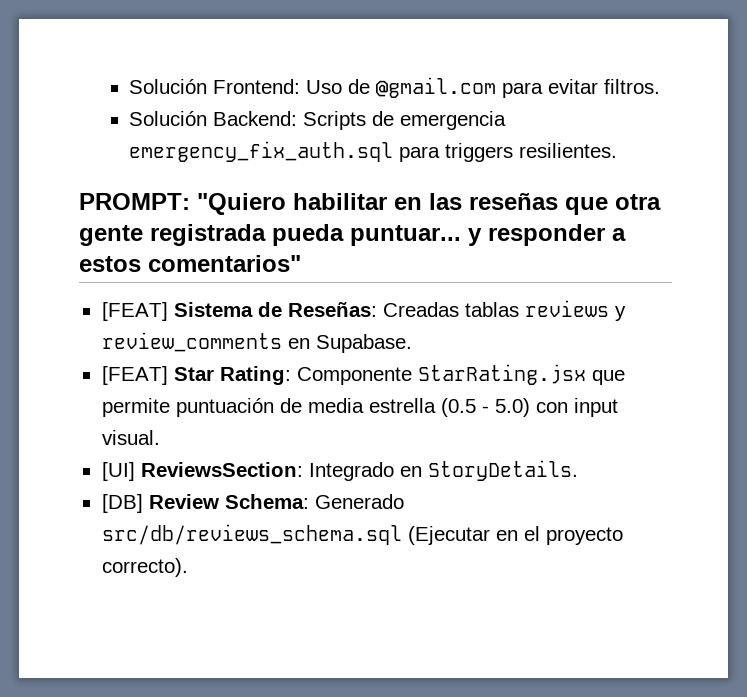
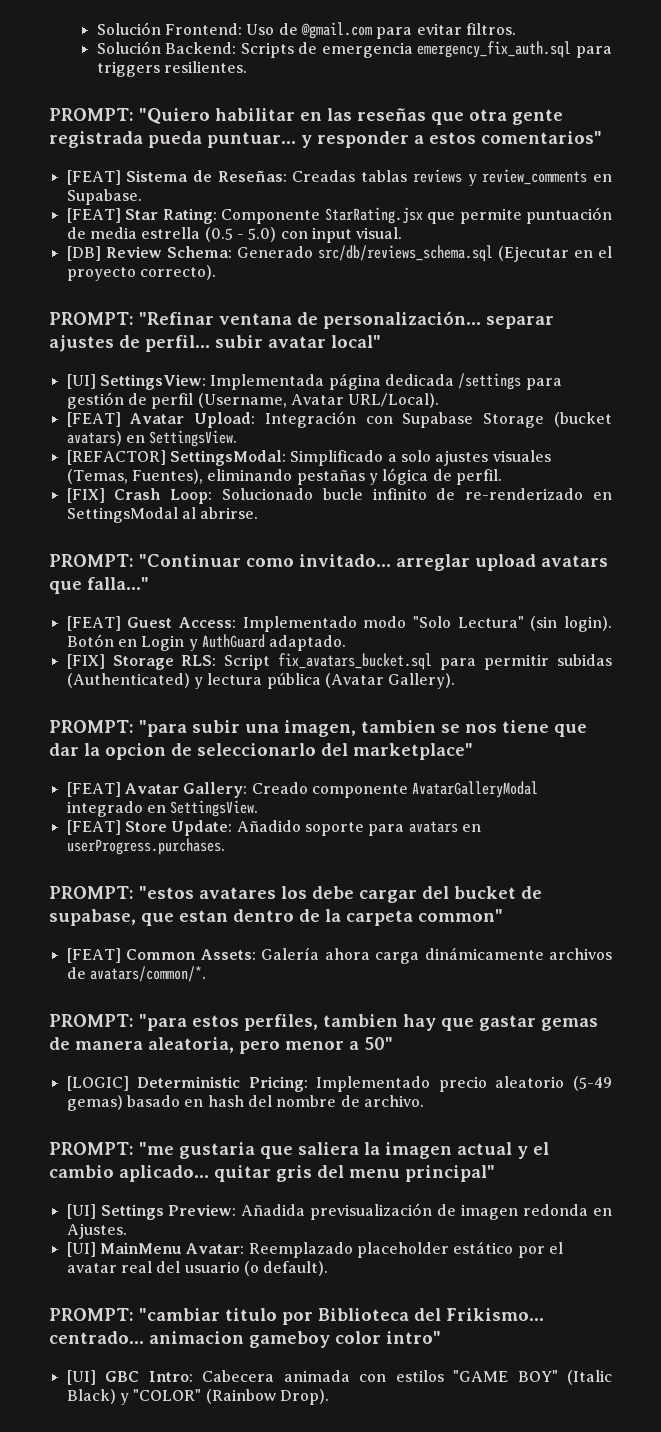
[101,460,578,481] // [UI] ReviewsSection: Integrado en StoryDetails. -> (403, 233) none
(188, 567) none -> [49,311,554,329] [49,335,381,352] [66,373,562,390] [66,392,440,409] [66,411,613,428] [66,430,238,447] [66,450,551,466] [66,468,502,485] [66,488,612,504] [66,507,259,523] [49,554,608,571] [49,577,149,594] [66,616,612,632] [66,634,347,651] [66,653,612,670] [66,673,456,689] [49,720,587,737] [49,743,473,760] [66,781,539,798] [66,800,259,817] [66,820,481,836] [66,838,225,855] [49,886,542,903] [49,909,503,926] [66,947,612,964] [66,966,206,982] [49,1014,598,1031] [49,1037,393,1054] [66,1076,613,1092] [66,1095,424,1111] [49,1142,549,1159] [49,1165,495,1182] [66,1203,612,1220] [66,1223,127,1239] [66,1241,563,1258] [66,1261,329,1276] [49,1308,544,1325] [49,1331,441,1348] [66,1370,612,1385] [66,1389,329,1405] // PROMPT: "Refinar ventana de personalización... separar ajustes de perfil... subir avatar local" // [UI] SettingsView: Implementada página dedicada /settings para gestión de perfil (Username, Avatar URL/Local). // [FEAT] Avatar Upload: Integración con Supabase Storage (bucket avatars) en SettingsView. // [REFACTOR] SettingsModal: Simplificado a solo ajustes visuales (Temas, Fuentes), eliminando pestañas y lógica de perfil. // [FIX] Crash Loop: Solucionado bucle infinito de re-renderizado en SettingsModal al abrirse. // PROMPT: "Continuar como invitado... arreglar upload avatars que falla..." // [FEAT] Guest Access: Implementado modo "Solo Lectura" (sin login). Botón en Login y AuthGuard adaptado. // [FIX] Storage RLS: Script fix_avatars_bucket.sql para permitir subidas (Authenticated) y lectura pública (Avatar Gallery). // PROMPT: "para subir una imagen, tambien se nos tiene que dar la opcion de seleccionarlo del marketplace" // [FEAT] Avatar Gallery: Creado componente AvatarGalleryModal integrado en SettingsView. // [FEAT] Store Update: Añadido soporte para avatars en userProgress.purchases. // PROMPT: "estos avatares los debe cargar del bucket de supabase, que estan dentro de la carpeta common" // [FEAT] Common Assets: Galería ahora carga dinámicamente archivos de avatars/common/*. // PROMPT: "para estos perfiles, tambien hay que gastar gemas de manera aleatoria, pero menor a 50" // [LOGIC] Deterministic Pricing: Implementado precio aleatorio (5-49 gemas) basado en hash del nombre de archivo. // PROMPT: "me gustaria que saliera la imagen actual y el cambio aplicado... quitar gris del menu principal" // [UI] Settings Preview: Añadida previsualización de imagen redonda en Ajustes. // [UI] MainMenu Avatar: Reemplazado placeholder estático por el avatar real del usuario (o default). // PROMPT: "cambiar titulo por Biblioteca del Frikismo... centrado... animacion gameboy color intro" // [UI] GBC Intro: Cabecera animada con estilos "GAME BOY" (Italic Black) y "COLOR" (Rainbow Drop).

